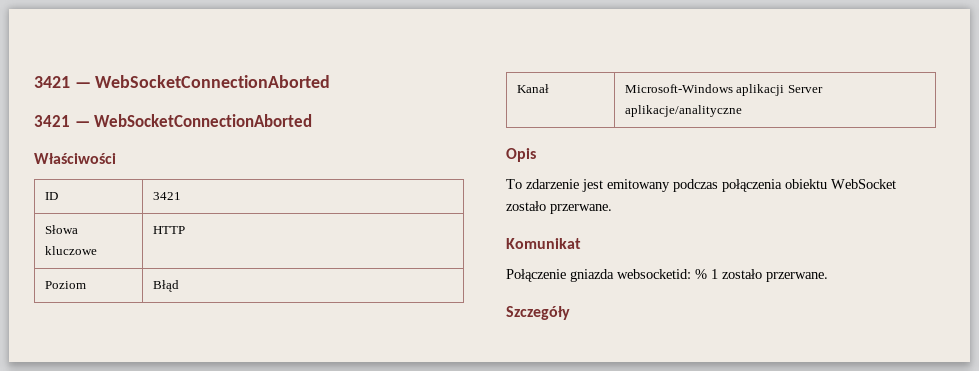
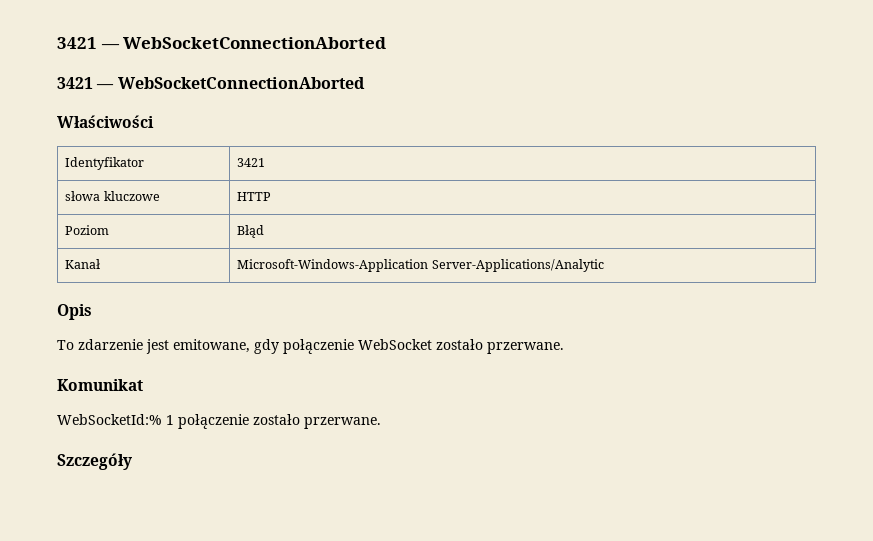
[44,192,58,200] ID -> [65,157,145,170] Identyfikator
[44,225,78,234] Słowa -> [65,191,101,201] słowa
[624,84,823,96] [624,105,742,117] Microsoft-Windows aplikacji Server aplikacje/analityczne -> [237,259,604,272] Microsoft-Windows-Application Server-Applications/Analytic
[607,179,827,192] emitowany podczas połączenia obiektu -> [173,339,354,354] emitowane, gdy połączenie
[506,269,718,282] Połączenie gniazda websocketid: % 1 -> [57,414,249,429] WebSocketId:% 1 połączenie

